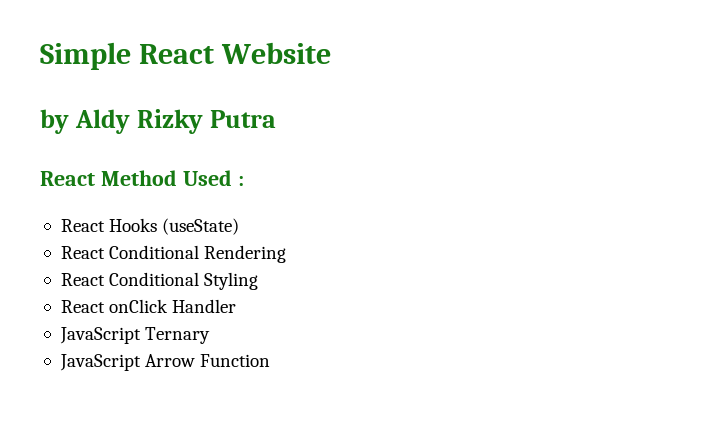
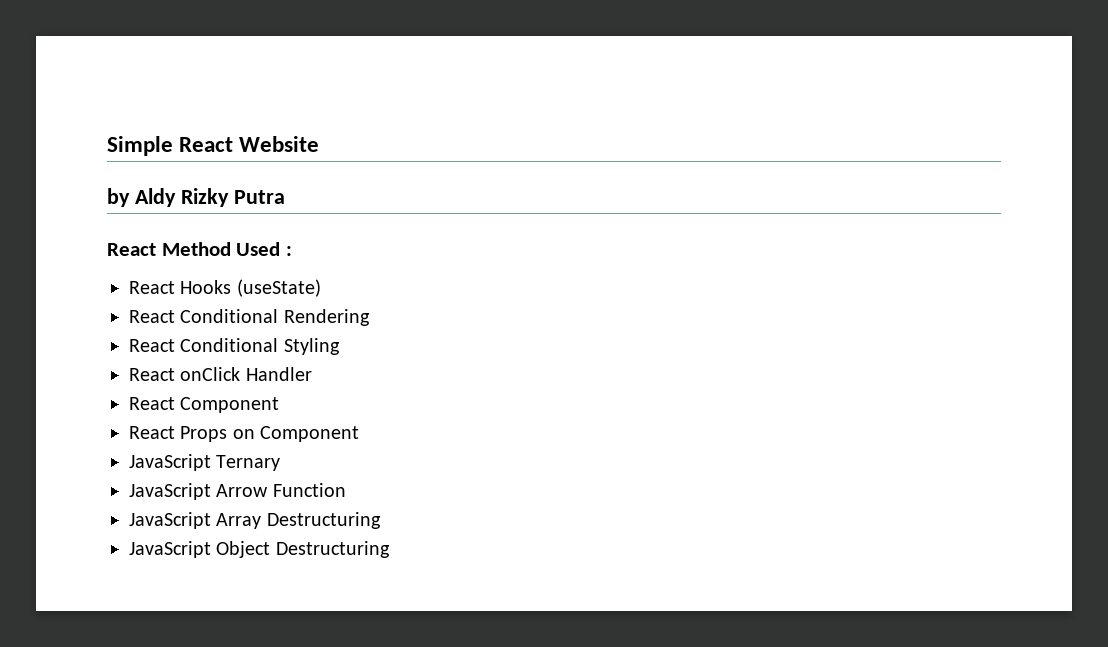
(237, 306) none -> [129,397,280,413] [129,426,360,442] // React Component // React Props on Component
(271, 360) none -> [129,512,381,529] [129,541,390,558] // JavaScript Array Destructuring // JavaScript Object Destructuring

